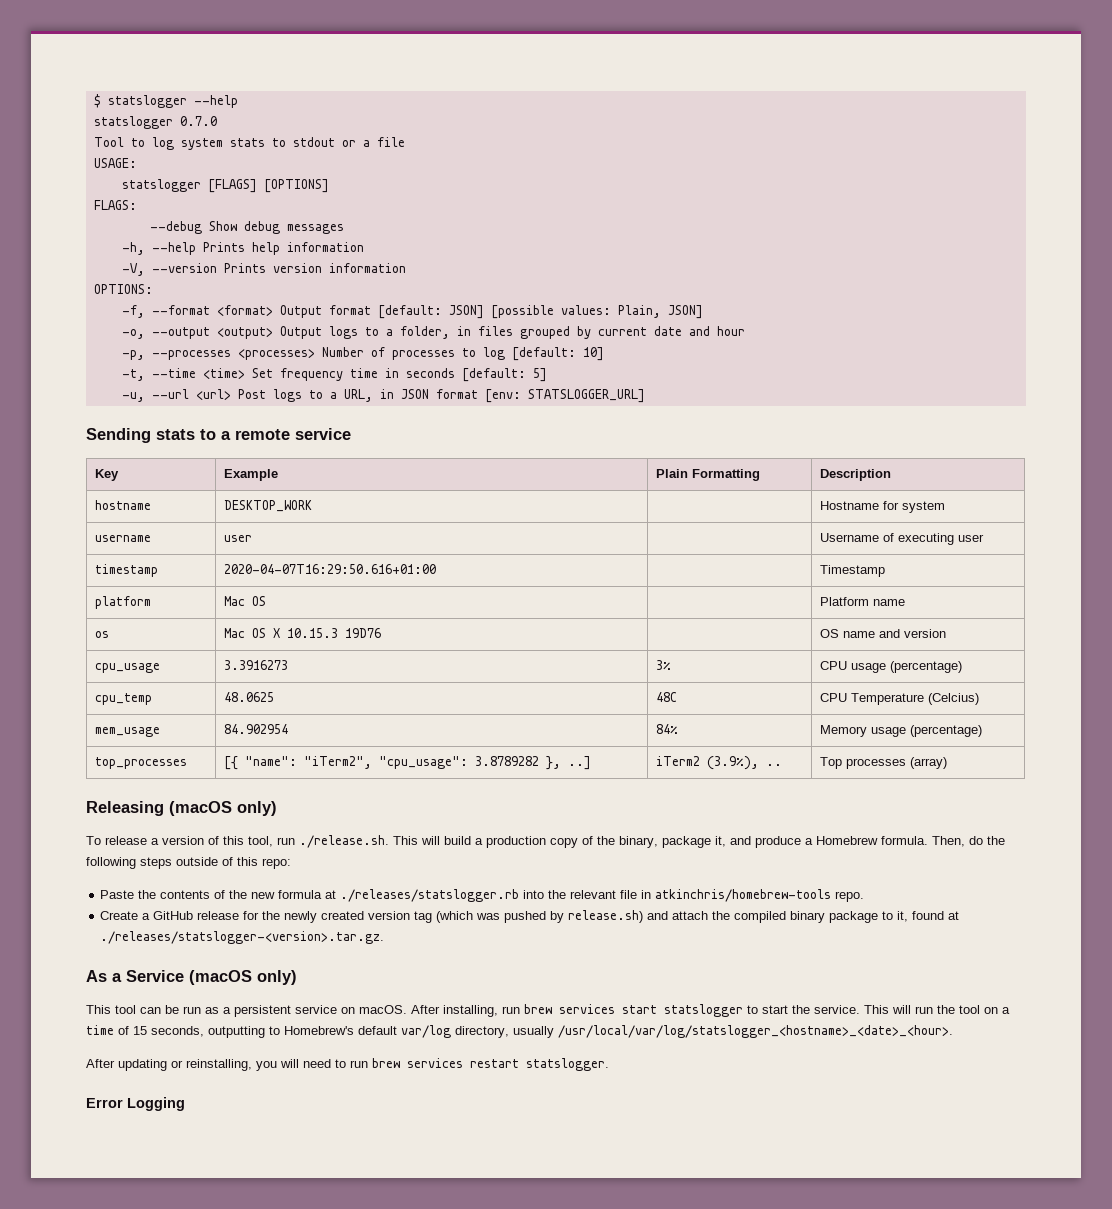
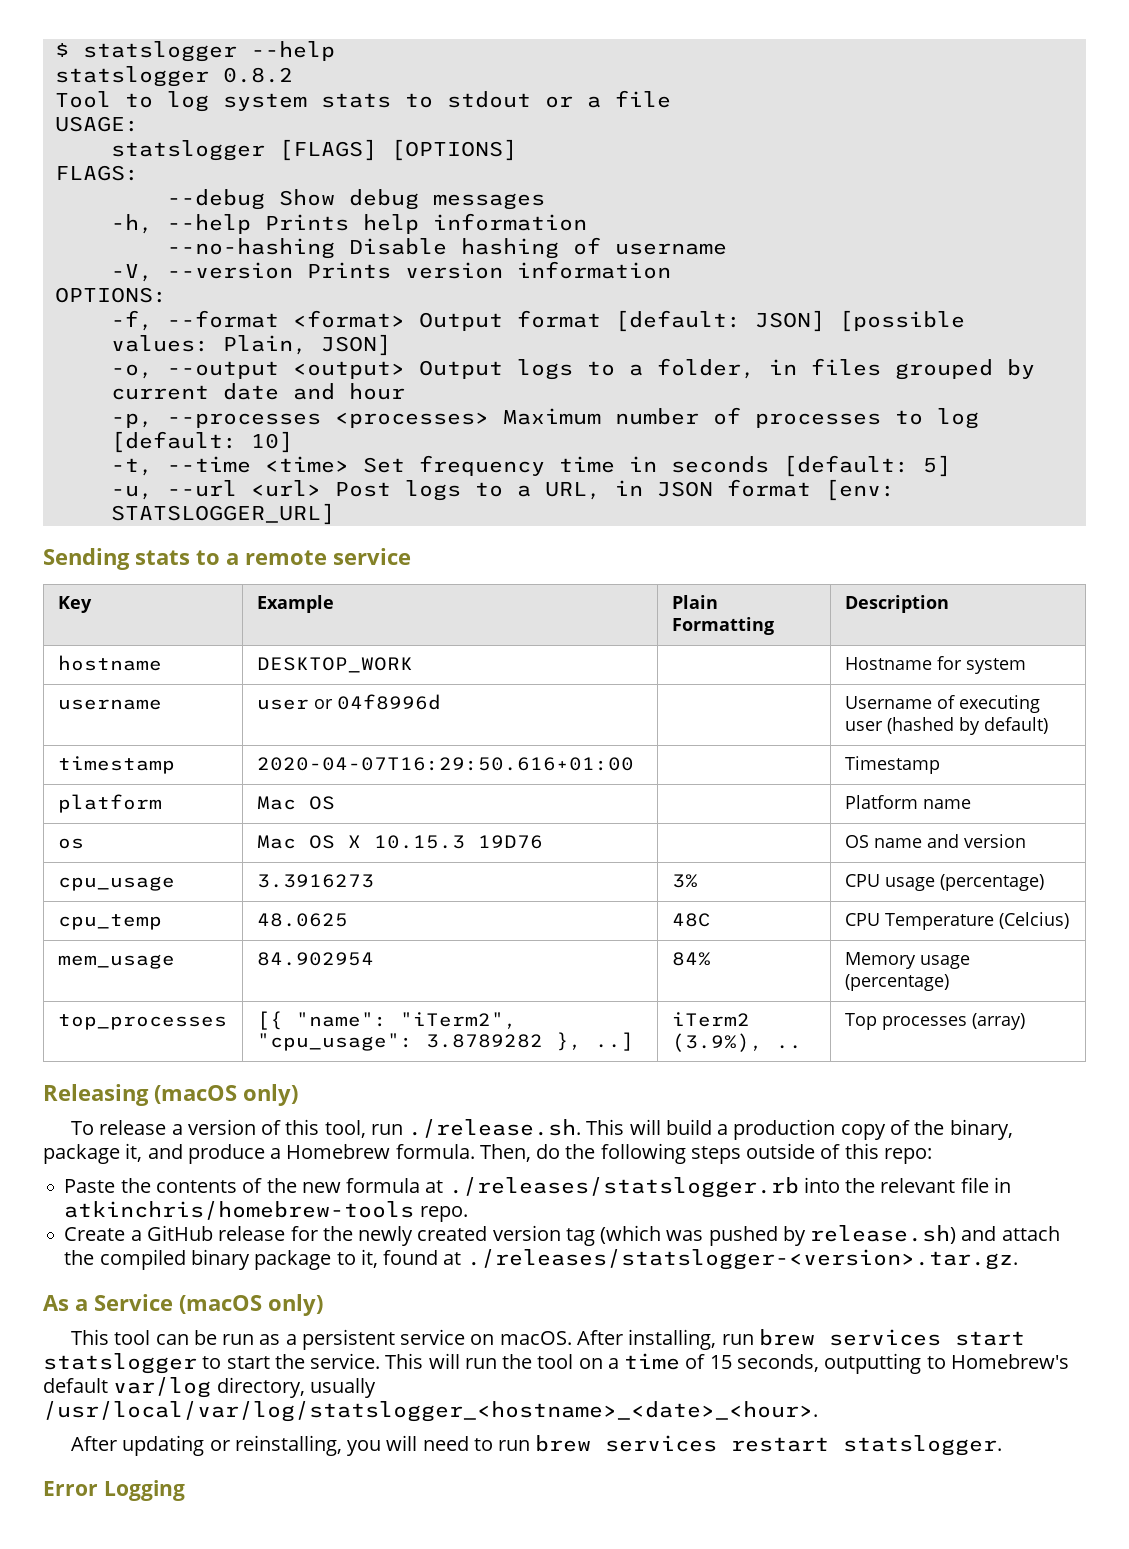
[179,116,217,126] 0.7.0 -> [222,67,293,83] 0.8.2
(364, 247) none -> [166,237,727,259] // --no-hashing Disable hashing of username
[321,347,364,357] Number -> [502,408,699,425] Maximum number
(253, 538) none -> [313,694,441,710] or 04f8996d
(985, 538) none -> [886,717,1048,735] (hashed by default)

